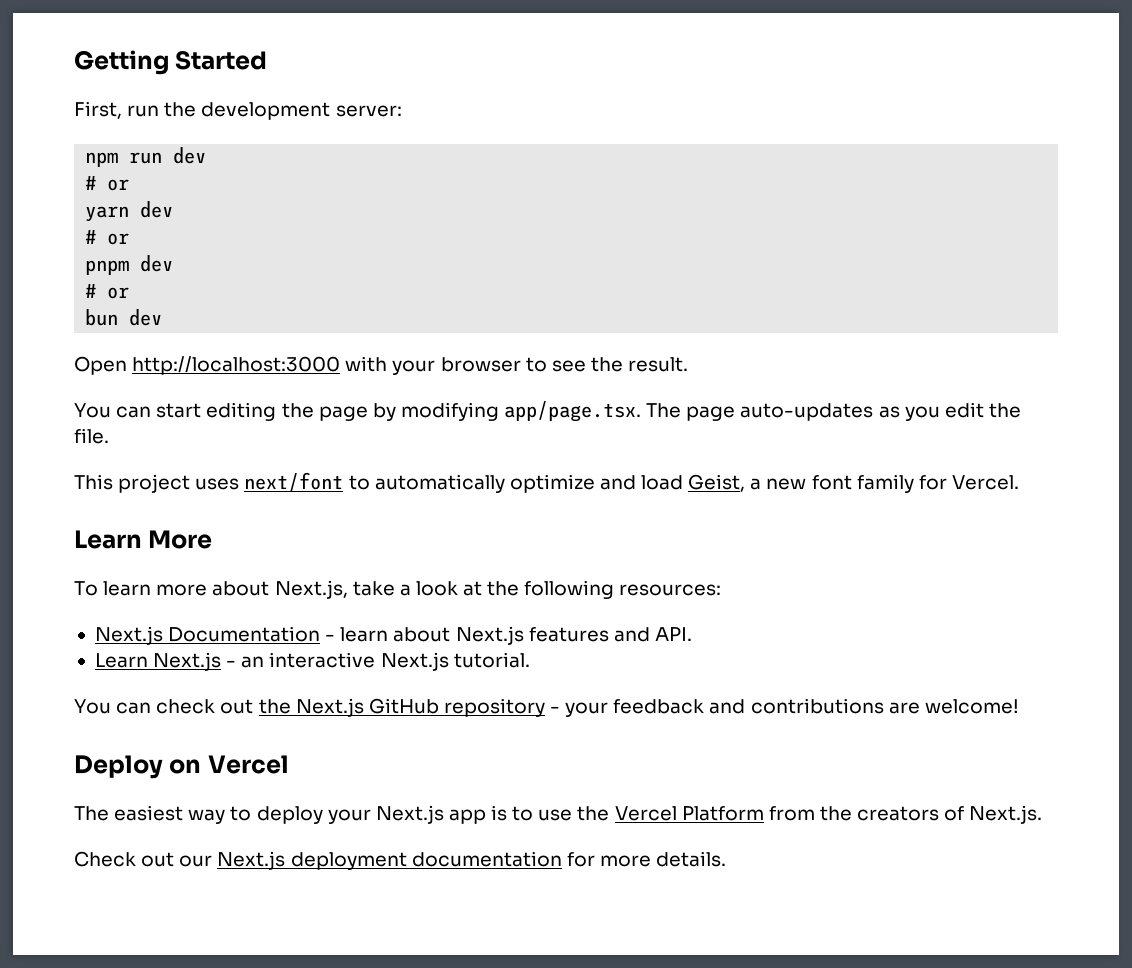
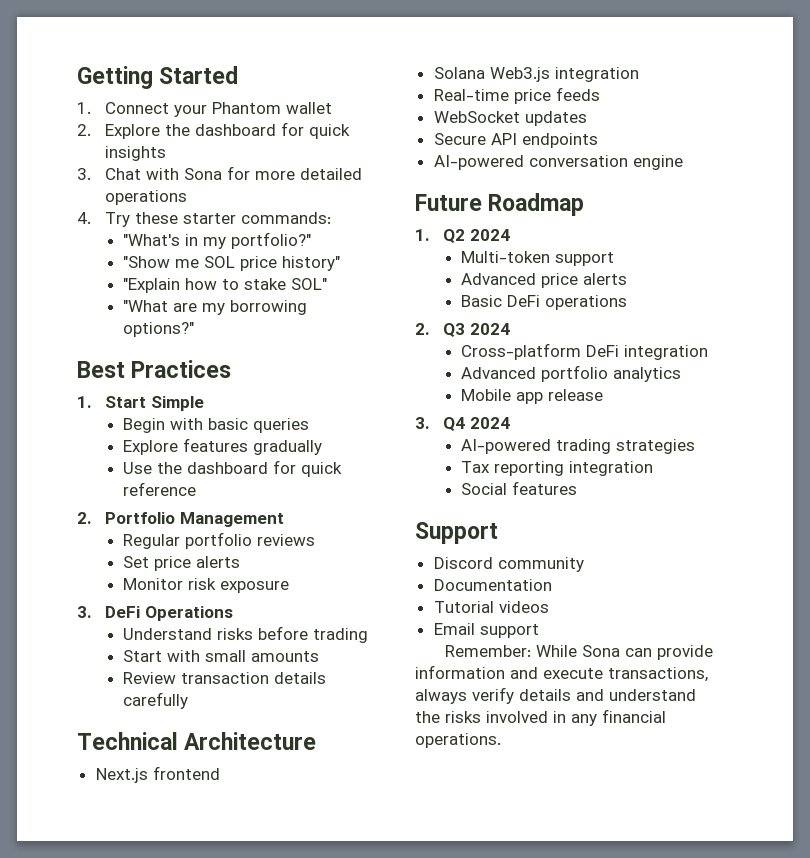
[74,101,402,120] [85,147,207,167] [85,176,130,191] [85,201,174,222] [85,230,130,245] [85,255,174,275] [85,284,130,299] [85,309,163,326] [74,356,689,375] [74,401,1021,422] [74,428,109,444] [74,472,1019,493] [74,530,213,549] [74,580,722,599] [94,626,692,645] [94,652,530,671] [74,698,1019,717] [74,755,289,779] [74,805,1043,824] [74,851,727,870] First, run the development server: // npm run dev // # or // yarn dev // # or // pnpm dev // # or // bun dev // Open http://localhost:3000 with your browser to see the result. // You can start editing the page by modifying app/page.tsx. The page auto-updates as you edit the file. // This project uses next/font to automatically optimize and load Geist, a new font family for Vercel. // Learn More // To learn more about Next.js, take a look at the following resources: // Next.js Documentation - learn about Next.js features and API. // Learn Next.js - an interactive Next.js tutorial. // You can check out the Next.js GitHub repository - your feedback and contributions are welcome! // Deploy on Vercel // The easiest way to deploy your Next.js app is to use the Vercel Platform from the creators of Next.js. // Check out our Next.js deployment documentation for more details. -> [77,102,332,117] [77,122,350,139] [104,146,166,161] [77,166,362,180] [104,190,187,205] [77,212,331,227] [123,232,312,249] [123,256,341,271] [123,278,328,293] [123,300,308,315] [123,322,195,337] [77,360,232,378] [77,396,204,411] [123,418,310,433] [123,438,323,455] [123,460,343,477] [123,482,197,496] [77,512,284,527] [123,532,316,549] [123,556,241,571] [123,578,290,593] [77,606,233,621] [123,626,369,643] [123,650,320,662] [123,672,327,684] [123,692,189,709] [77,732,317,750] [95,766,220,783] [433,67,639,82] [433,87,600,104] [433,111,587,126] [433,133,598,148] [433,155,683,170] [415,193,585,216] [415,229,510,243] [461,251,615,266] [461,273,628,288] [461,295,628,310] [415,323,510,337] [461,343,709,360] [461,365,682,382] [461,389,604,404] [415,417,510,431] [461,439,696,454] [461,461,654,476] [461,481,578,495] [415,522,498,544] [433,557,584,572] [433,579,552,591] [433,601,549,613] [433,623,539,638] [445,645,714,660] [415,665,708,682] [415,687,696,704] [415,709,666,726] [415,733,501,748] 1. Connect your Phantom wallet // 2. Explore the dashboard for quick insights // 3. Chat with Sona for more detailed operations // 4. Try these starter commands: // "What's in my portfolio?" // "Show me SOL price history" // "Explain how to stake SOL" // "What are my borrowing options?" // Best Practices // 1. Start Simple // Begin with basic queries // Explore features gradually // Use the dashboard for quick reference // 2. Portfolio Management // Regular portfolio reviews // Set price alerts // Monitor risk exposure // 3. DeFi Operations // Understand risks before trading // Start with small amounts // Review transaction details carefully // Technical Architecture // Next.js frontend // Solana Web3.js integration // Real-time price feeds // WebSocket updates // Secure API endpoints // AI-powered conversation engine // Future Roadmap // 1. Q2 2024 // Multi-token support // Advanced price alerts // Basic DeFi operations // 2. Q3 2024 // Cross-platform DeFi integration // Advanced portfolio analytics // Mobile app release // 3. Q4 2024 // AI-powered trading strategies // Tax reporting integration // Social features // Support // Discord community // Documentation // Tutorial videos // Email support // Remember: While Sona can provide information and execute transactions, always verify details and understand the risks involved in any financial operations.

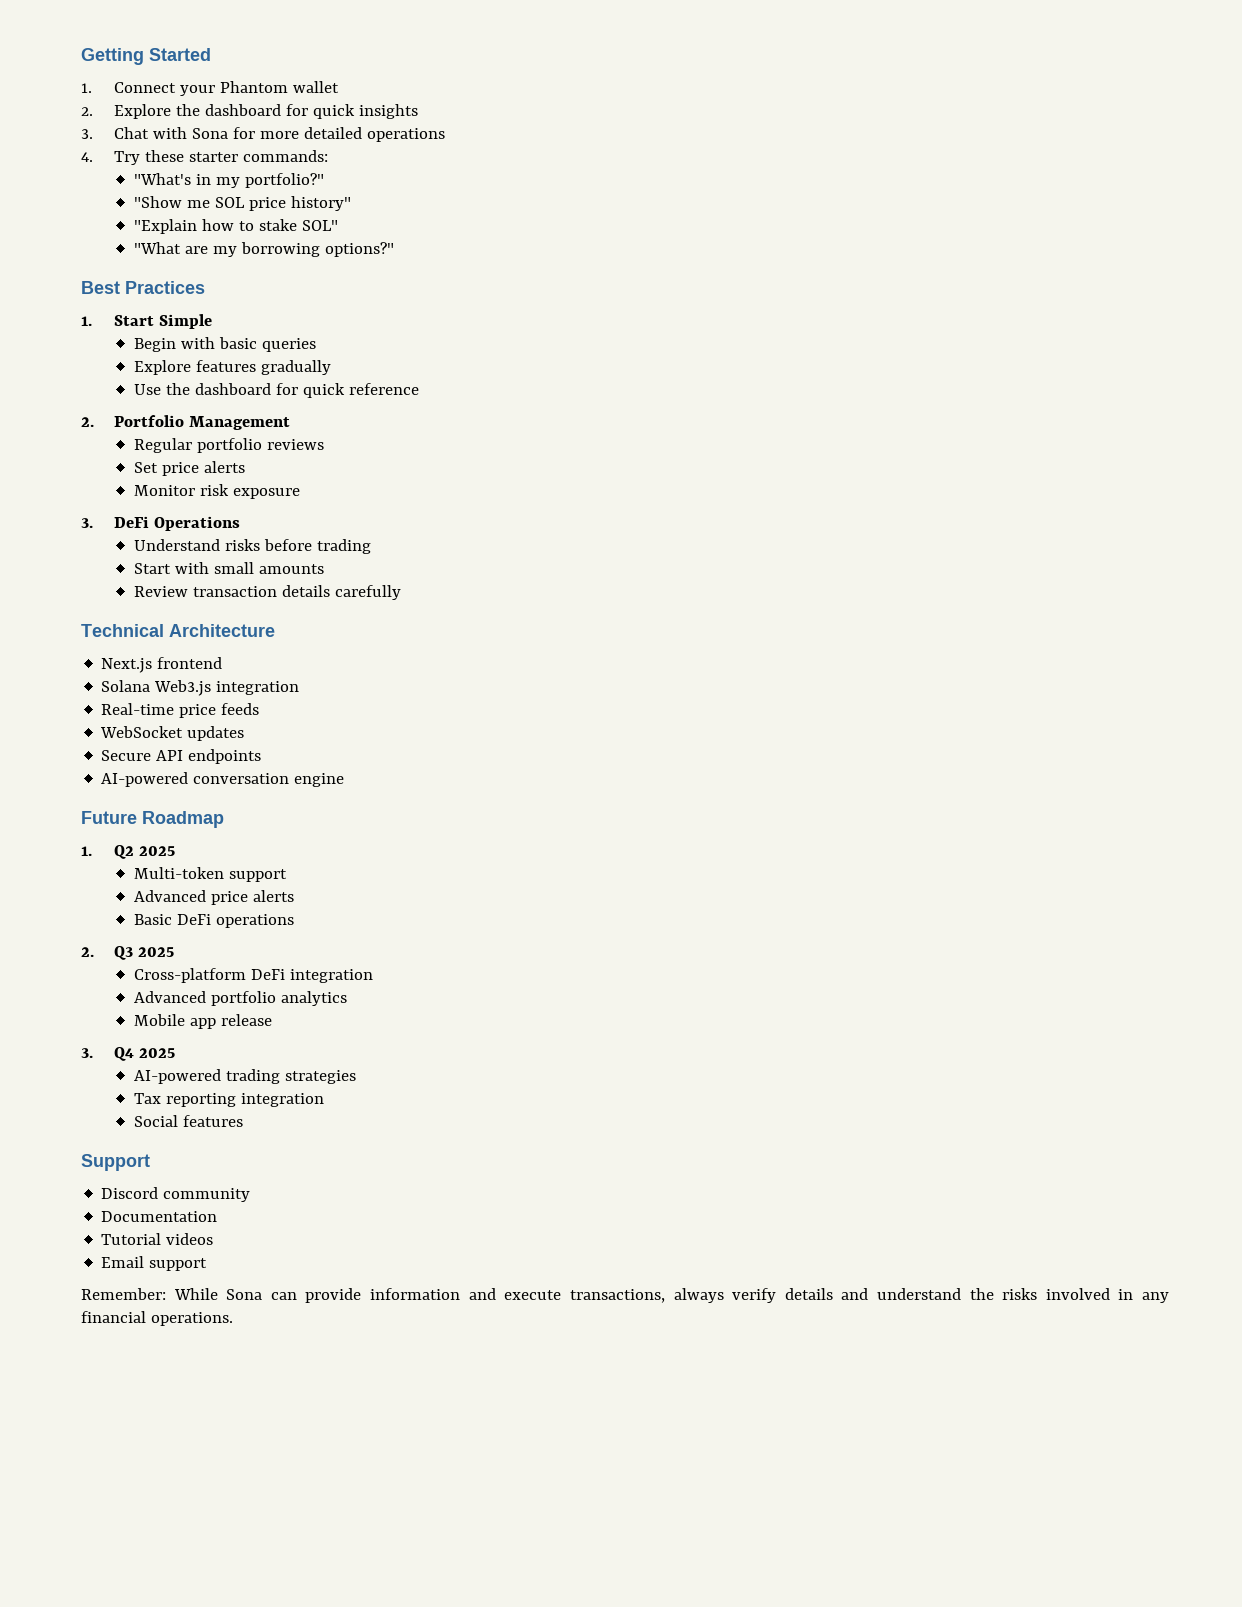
[469,229,510,241] 2024 -> [138,846,175,856] 2025
[469,323,510,335] 2024 -> [137,947,174,957] 2025
[469,417,510,429] 2024 -> [138,1048,175,1058] 2025

